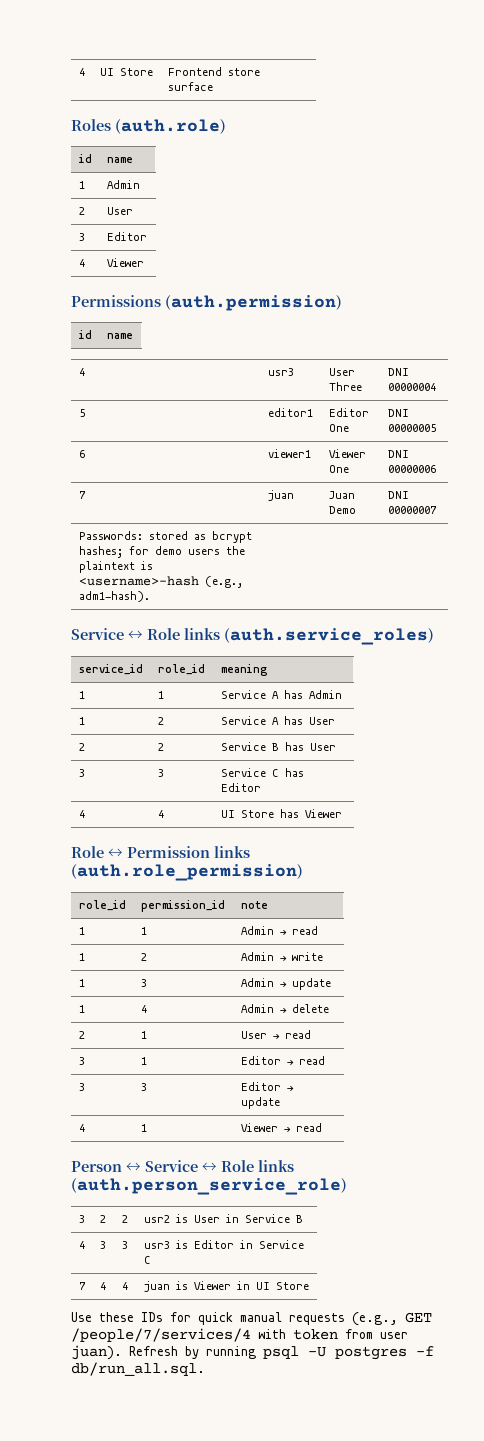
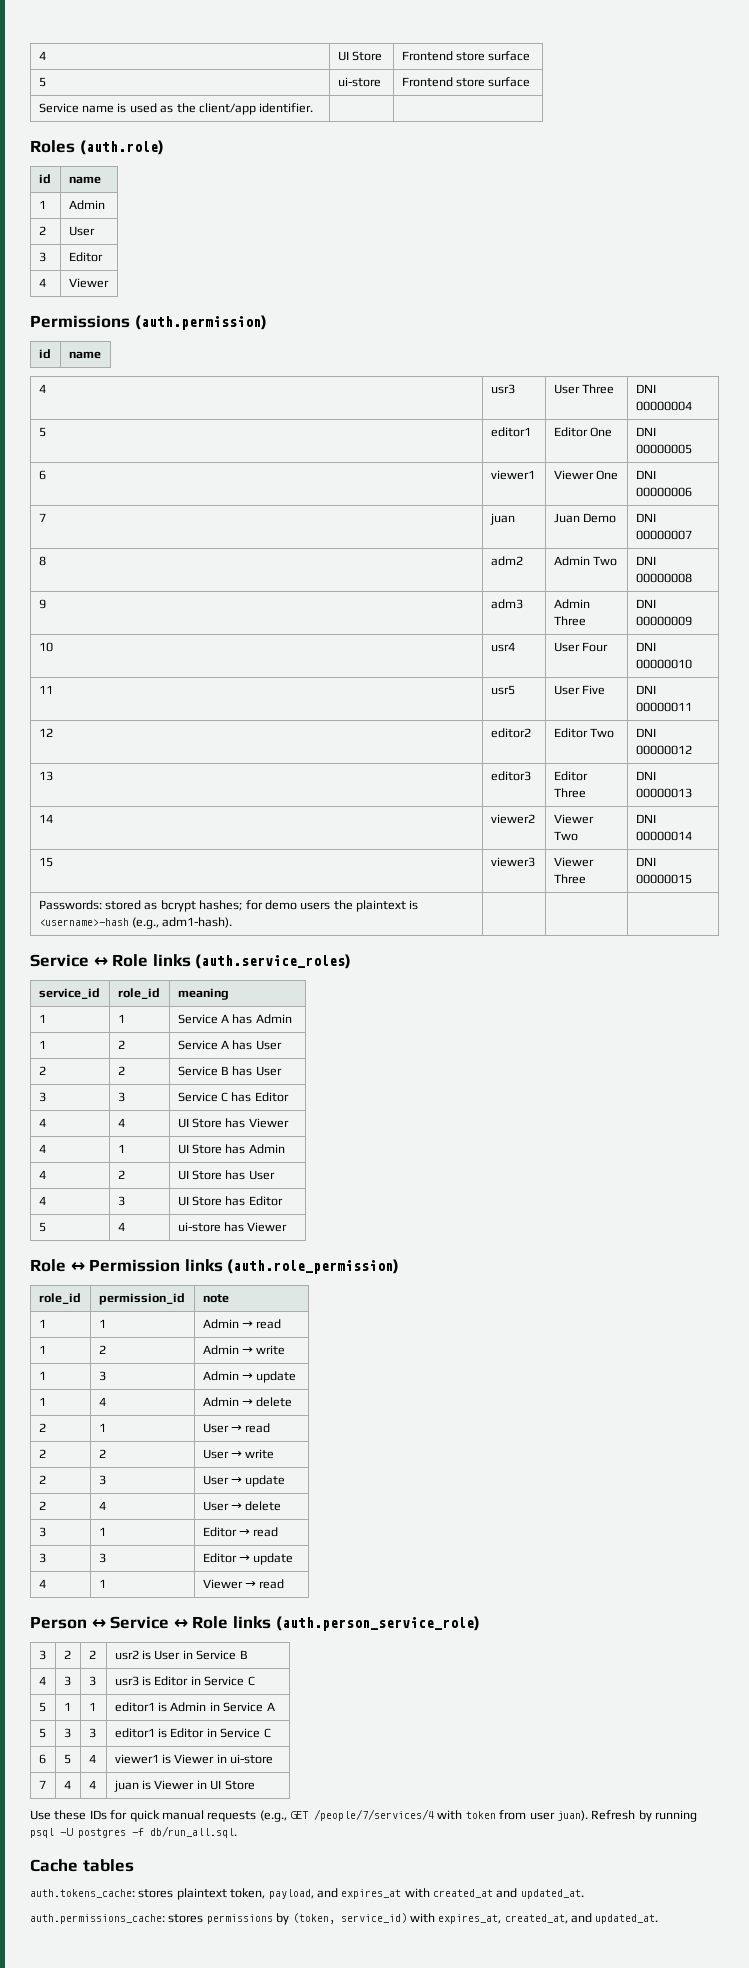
(213, 86) none -> [38,77,46,87] [337,77,381,87] [401,77,531,87] [38,103,314,115] // 5 | ui-store | Frontend store surface // Service name is used as the client/app identifier. | |
(437, 510) none -> [38,556,46,566] [490,556,523,566] [553,556,618,566] [635,556,656,565] [635,573,692,583] [38,599,46,609] [490,599,523,609] [553,599,590,609] [553,616,586,626] [635,599,656,608] [635,616,692,626] [38,642,53,652] [490,642,515,652] [553,642,609,652] [635,642,656,651] [635,659,692,669] [38,685,53,694] [490,685,515,695] [553,685,606,695] [635,685,656,694] [635,702,692,712] [38,728,53,737] [490,728,531,738] [553,728,615,738] [635,728,656,737] [635,745,692,755] [38,771,53,781] [490,771,531,781] [553,771,588,781] [553,788,586,798] [635,771,656,780] [635,788,692,798] [38,814,53,823] [490,814,535,824] [553,814,594,824] [553,831,578,841] [635,814,656,823] [635,831,692,841] [38,857,53,867] [490,857,535,867] [553,857,594,867] [553,874,586,884] [635,857,656,866] [635,874,692,884] // 8 | adm2 | Admin Two | DNI 00000008 // 9 | adm3 | Admin Three | DNI 00000009 // 10 | usr4 | User Four | DNI 00000010 // 11 | usr5 | User Five | DNI 00000011 // 12 | editor2 | Editor Two | DNI 00000012 // 13 | editor3 | Editor Three | DNI 00000013 // 14 | viewer2 | Viewer Two | DNI 00000014 // 15 | viewer3 | Viewer Three | DNI 00000015
(342, 813) none -> [38,1144,46,1153] [117,1144,125,1153] [177,1144,285,1154] [38,1170,46,1179] [117,1170,125,1179] [177,1170,275,1180] [38,1196,46,1205] [117,1196,125,1206] [177,1196,283,1206] [38,1222,46,1232] [117,1222,125,1231] [177,1222,288,1232] // 4 | 1 | UI Store has Admin // 4 | 2 | UI Store has User // 4 | 3 | UI Store has Editor // 5 | 4 | ui-store has Viewer
(311, 1034) none -> [38,1449,46,1458] [98,1449,106,1458] [202,1449,275,1459] [38,1475,46,1484] [98,1475,106,1485] [202,1475,286,1487] [38,1501,46,1510] [98,1501,106,1510] [202,1501,282,1511] // 2 | 2 | User → write // 2 | 3 | User → update // 2 | 4 | User → delete
(151, 1260) none -> [38,1702,46,1712] [63,1702,71,1711] [88,1702,96,1711] [114,1702,275,1712] [38,1728,46,1738] [63,1728,71,1738] [88,1728,96,1738] [114,1728,271,1738] [38,1754,46,1764] [63,1754,71,1764] [88,1754,96,1763] [114,1754,274,1764] // 5 | 1 | 1 | editor1 is Admin in Service A // 5 | 3 | 3 | editor1 is Editor in Service C // 6 | 5 | 4 | viewer1 is Viewer in ui-store
(205, 1369) none -> [30,1859,134,1872] [30,1888,584,1900] [30,1913,659,1925] // Cache tables // auth.tokens_cache: stores plaintext token, payload, and expires_at with created_at and updated_at. // auth.permissions_cache: stores permissions by (token, service_id) with expires_at, created_at, and updated_at.

